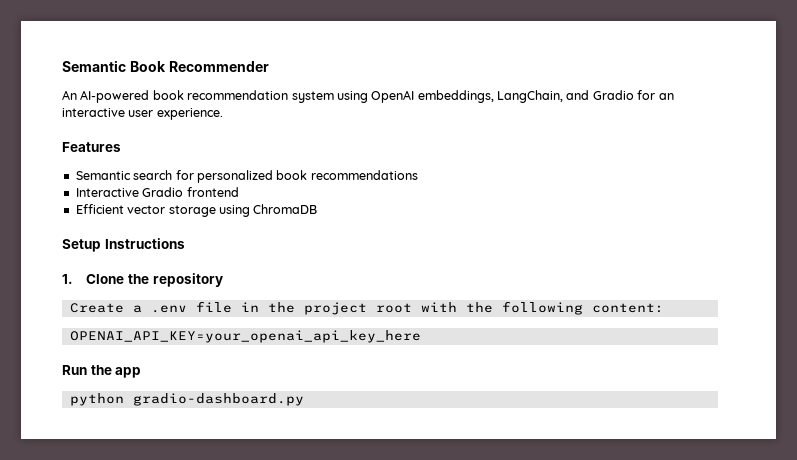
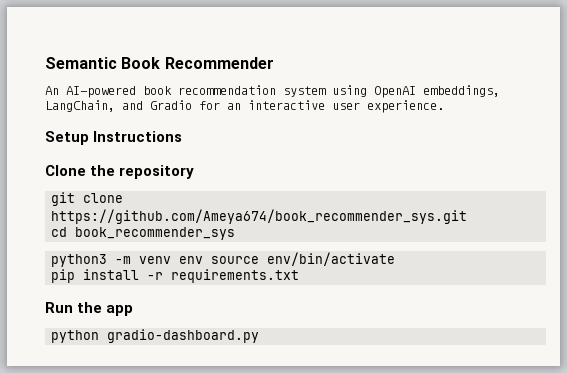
[62,142,121,152] [75,170,418,183] [75,187,239,197] [75,204,318,217] // Features // Semantic search for personalized book recommendations // Interactive Gradio frontend // Efficient vector storage using ChromaDB -> (444, 106) none
[62,274,73,284] 1. -> (183, 136) none
[69,301,664,315] [69,330,421,343] Create a .env file in the project root with the following content: // OPENAI_API_KEY=your_openai_api_key_here -> [51,192,124,206] [51,209,468,224] [51,227,236,240] [51,252,396,267] [51,269,300,283] git clone https://github.com/Ameya674/book_recommender_sys.git // cd book_recommender_sys // python3 -m venv env source env/bin/activate // pip install -r requirements.txt

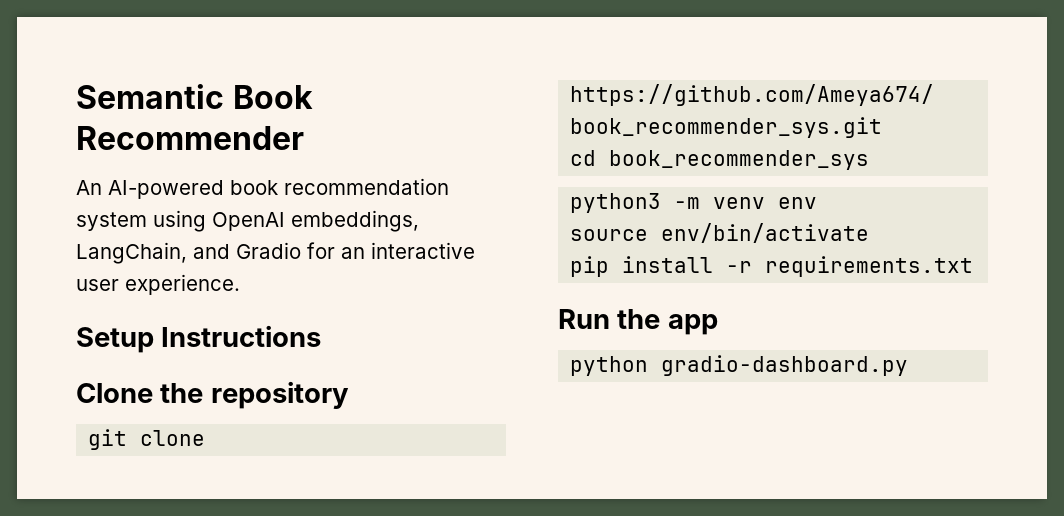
(204, 260) none -> (818, 203) //

